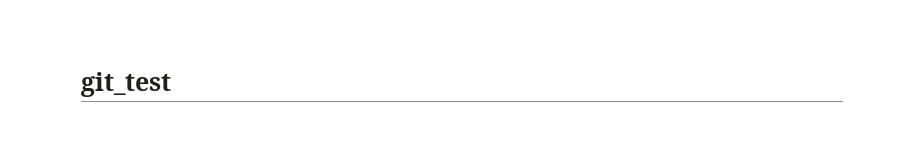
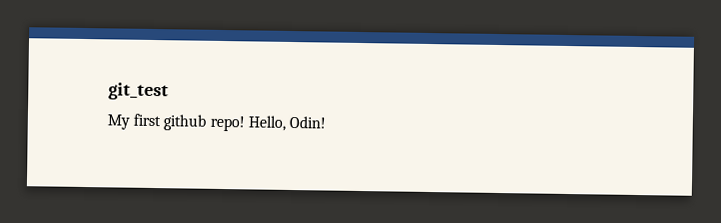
(171, 84) none -> [107,113,326,132] // My first github repo! Hello, Odin!

